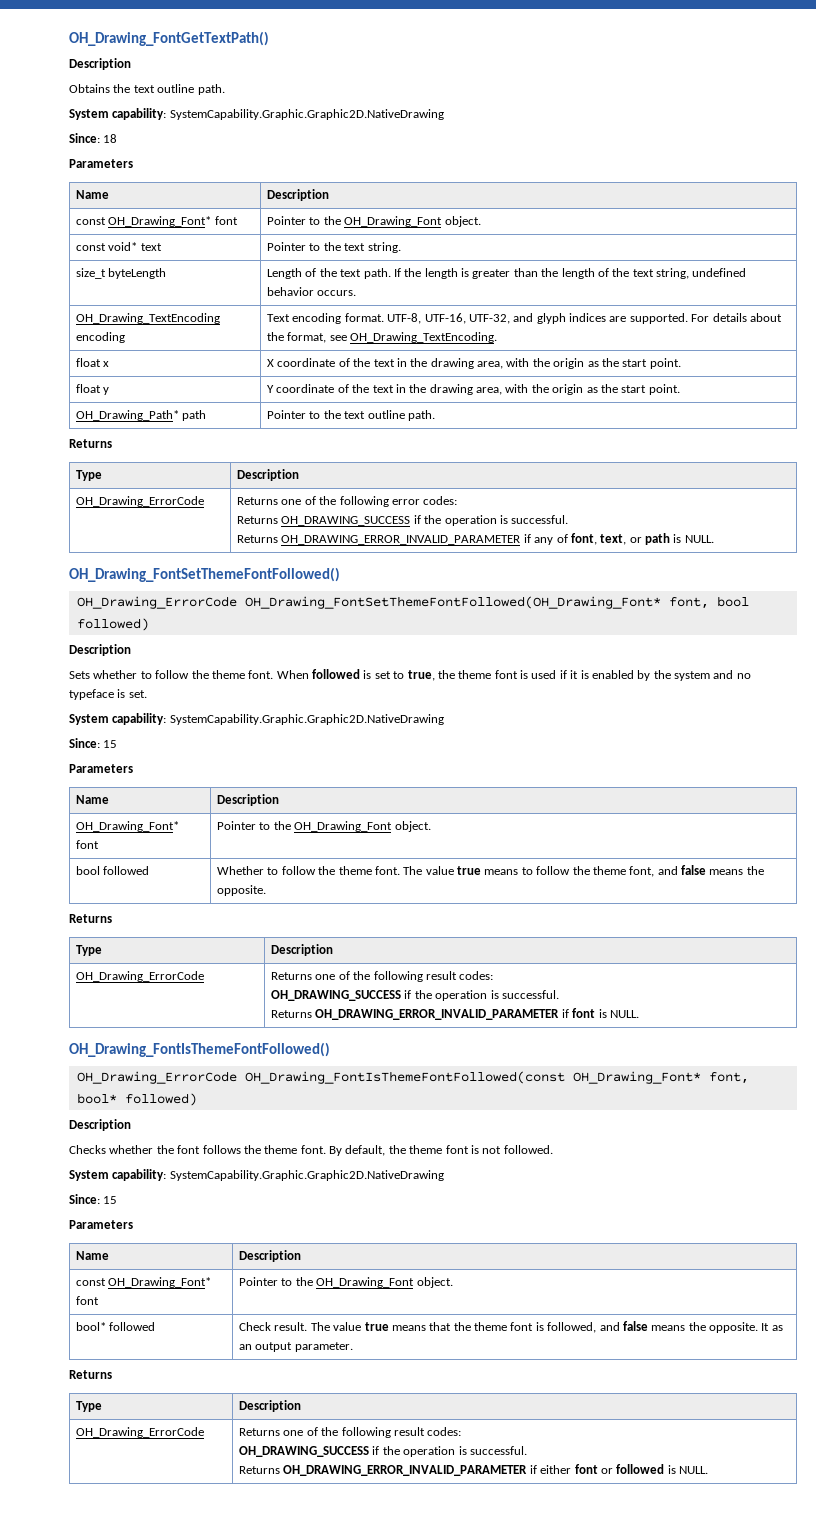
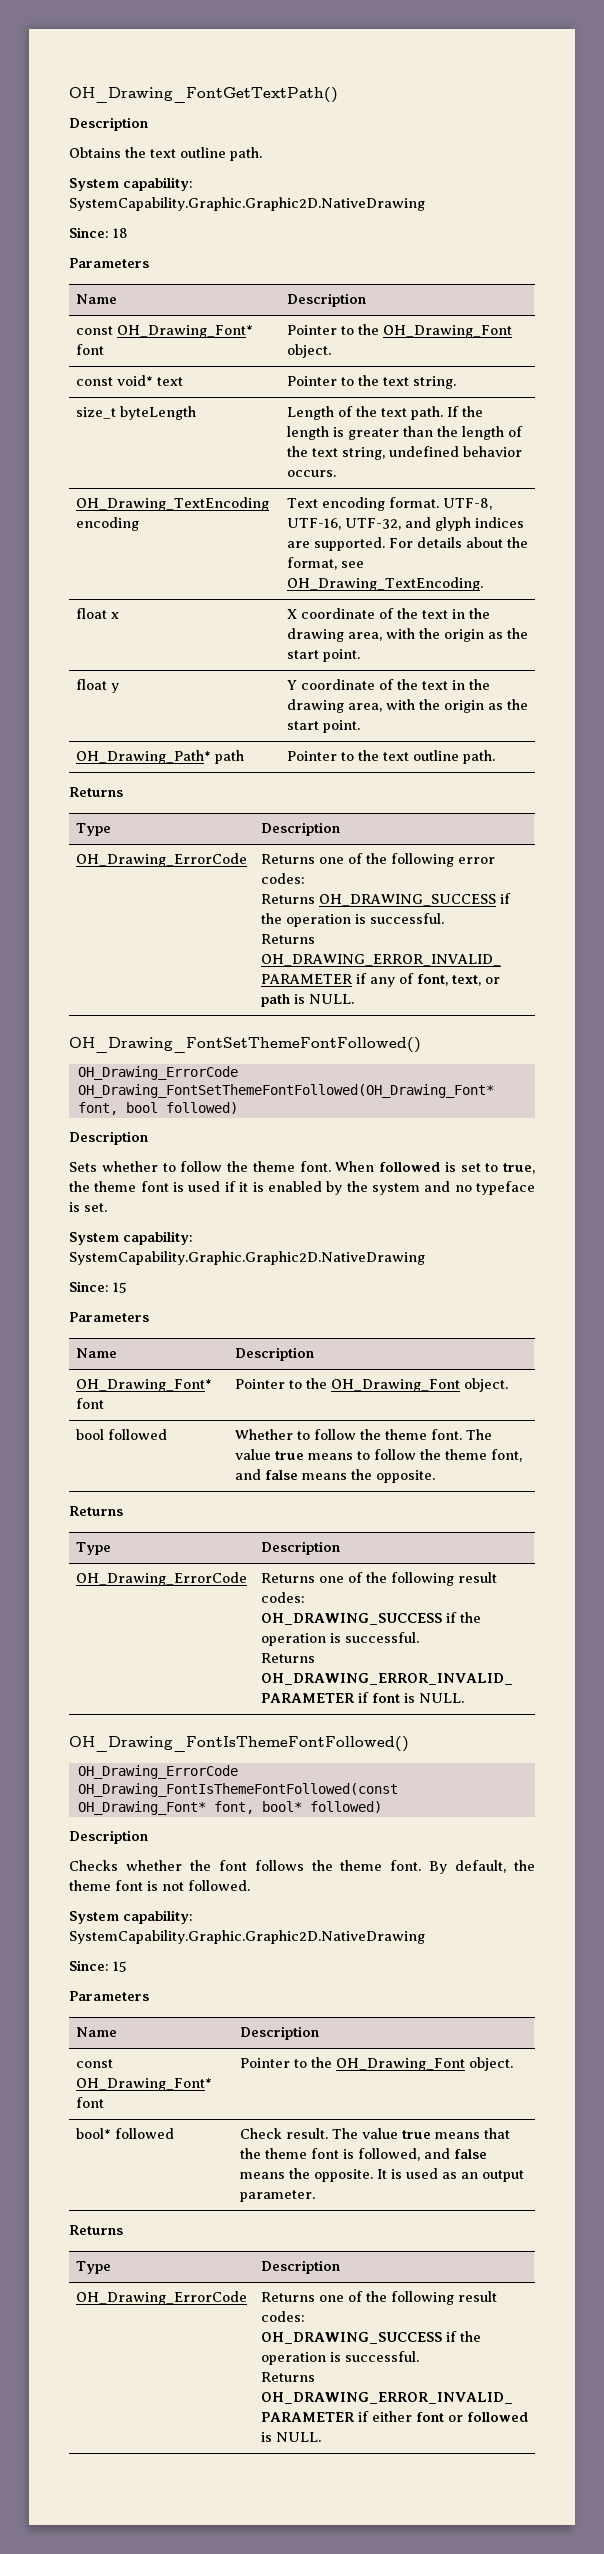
(770, 1327) none -> [390,2168,438,2179] is used

